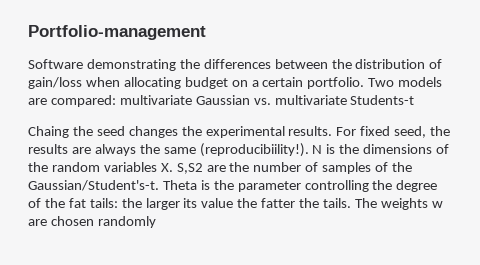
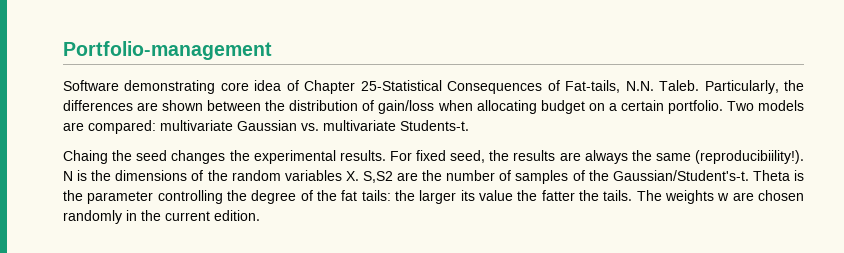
[179,59,271,69] the differences -> [220,80,804,94] [63,100,204,111] core idea of Chapter 25-Statistical Consequences of Fat-tails, N.N. Taleb. Particularly, the differences are shown
[350,95,415,105] Students-t -> [400,120,469,131] Students-t.
(156, 222) none -> [126,210,260,221] in the current edition.

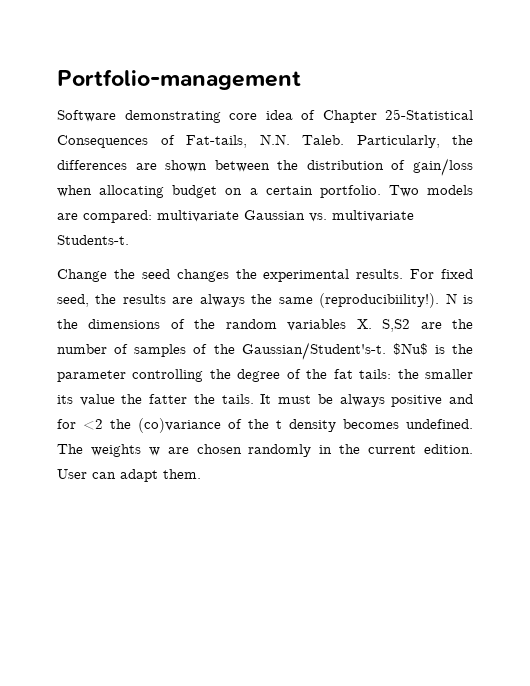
[63,150,108,164] Chaing -> [57,269,107,282] Change
[752,170,790,181] Theta -> [392,343,428,355] $Nu$
[419,190,457,204] larger -> [425,369,474,379] smaller
(633, 195) none -> [260,394,474,407] [57,418,473,433] It must be always positive and for <2 the (co)variance of the t density becomes undefined.
(260, 215) none -> [57,469,201,482] User can adapt them.

